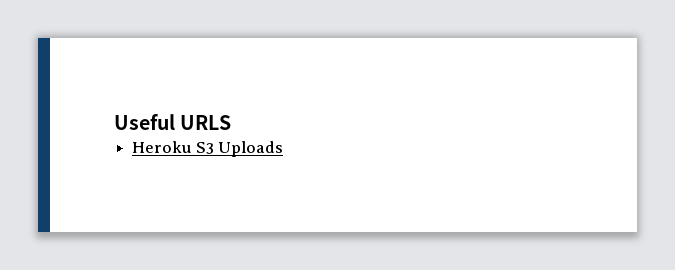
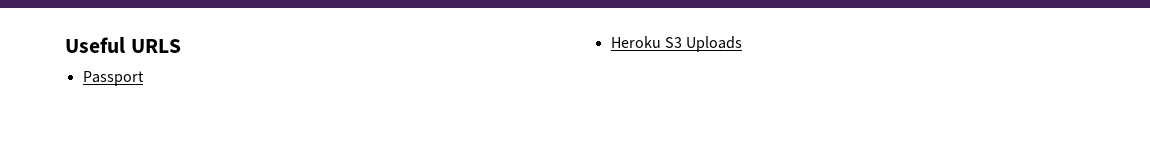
(232, 122) none -> [82,71,144,86] // Passport

